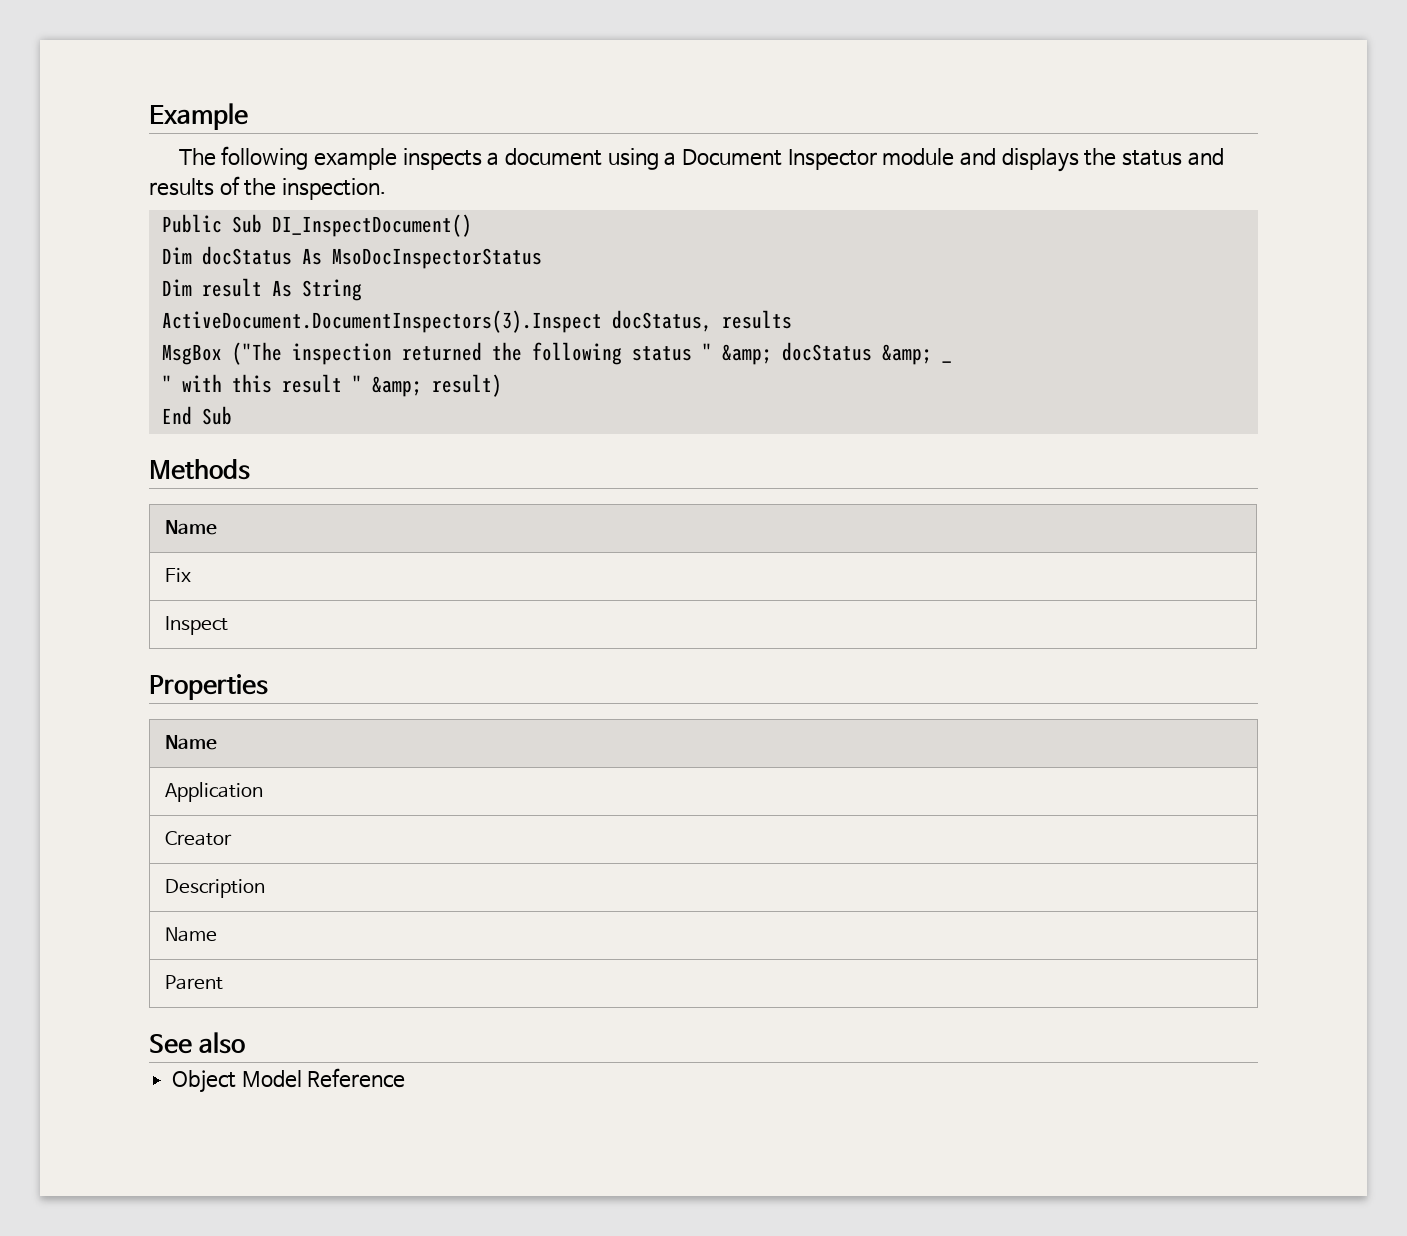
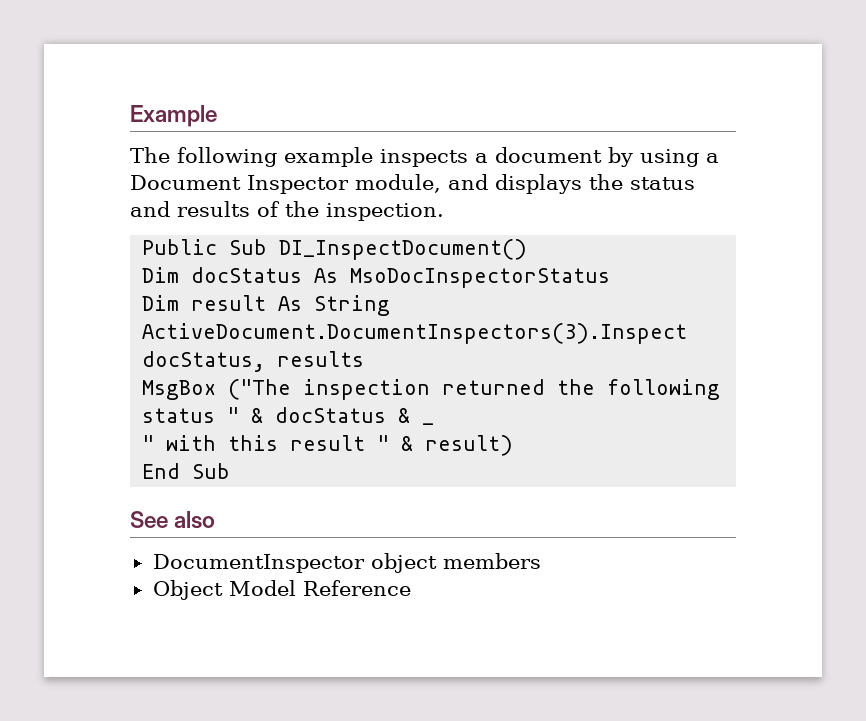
(602, 157) none -> [608,147,633,167] by
[882,148,955,166] module -> [355,174,441,193] module,
[721,342,932,365] &amp; docStatus &amp; -> [251,407,411,423] & docStatus &
[371,376,422,397] &amp; -> [401,436,414,451] &
[149,459,250,480] [165,520,218,535] [165,568,192,582] [165,616,229,635] [149,674,268,700] [165,735,218,750] [165,782,264,802] [165,831,233,846] [165,879,266,898] [165,927,218,942] [165,975,224,990] // Methods // Name // Fix // Inspect // Properties // Name // Application // Creator // Description // Name // Parent -> (231, 471) none
(245, 1043) none -> [152,553,541,573] // DocumentInspector object members

